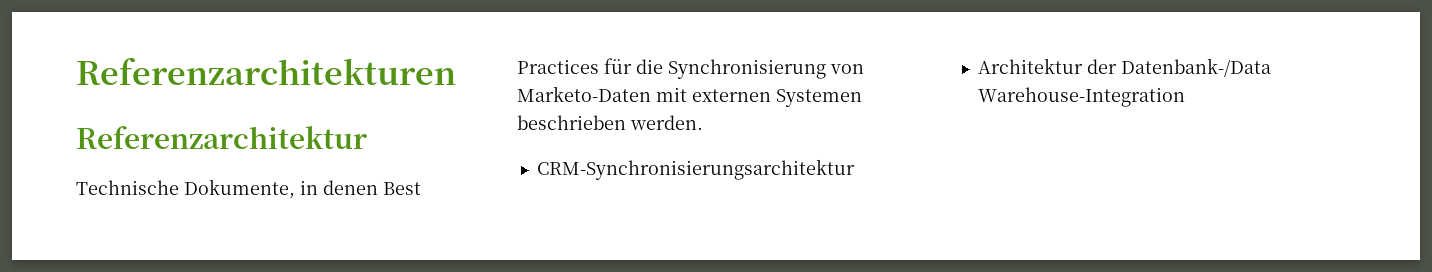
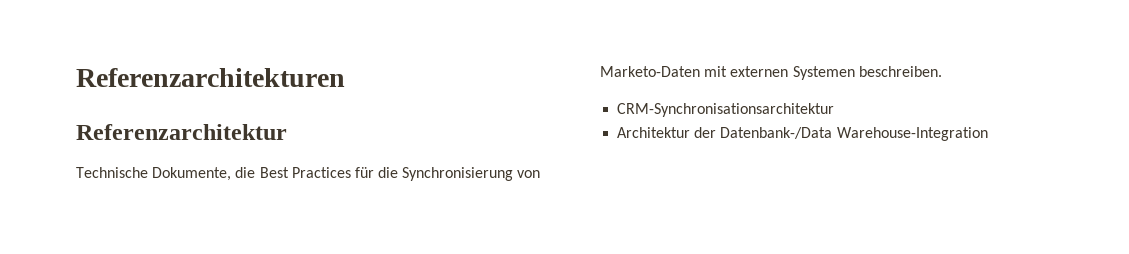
[300,180,378,195] in denen -> [235,167,256,178] die
[517,115,703,130] [536,159,855,180] beschrieben werden. // CRM-Synchronisierungsarchitektur -> [858,66,942,77] [617,103,835,117] beschreiben. // CRM-Synchronisationsarchitektur

